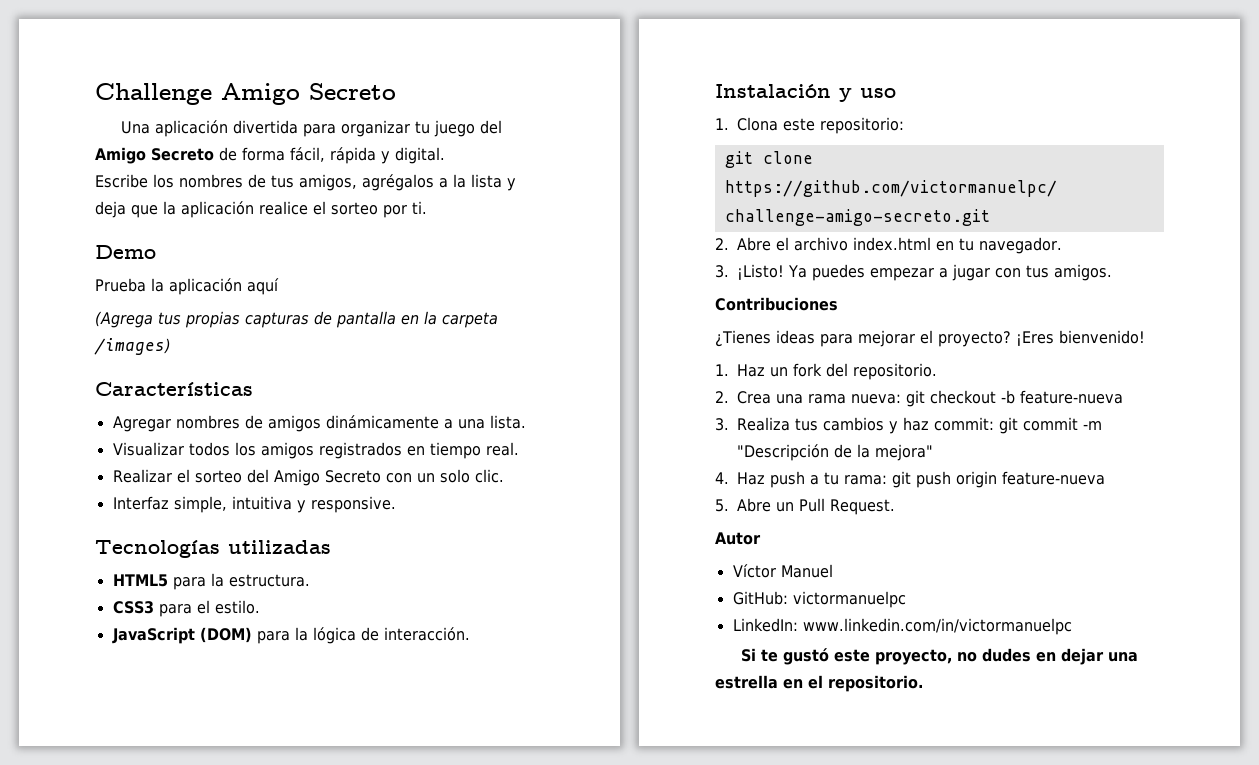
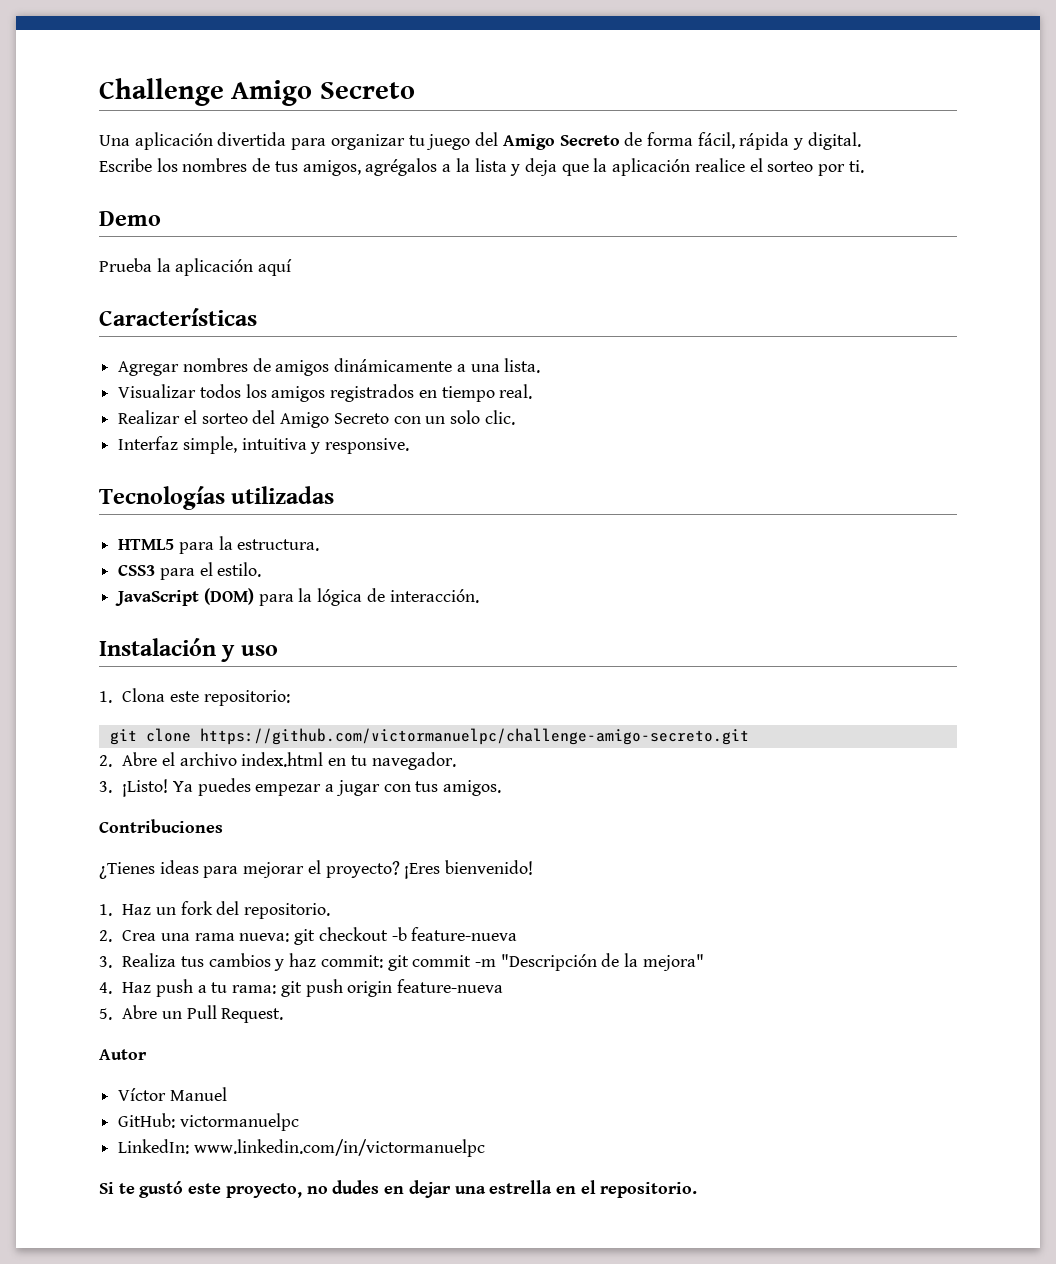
[95,311,498,328] [94,338,171,355] // (Agrega tus propias capturas de pantalla en la carpeta /images) -> (293, 267) none

